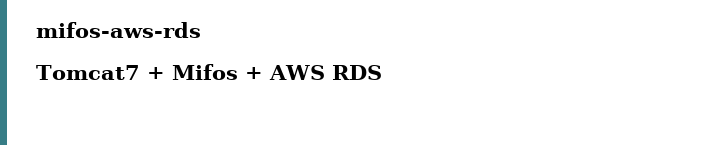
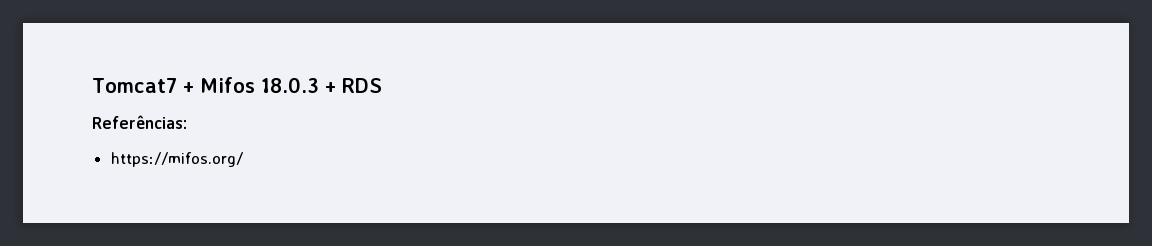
[36,22,201,38] mifos-aws-rds // -> (92, 85) none
[244,65,325,80] + AWS -> [260,77,336,93] 18.0.3 +
(382, 72) none -> [92,115,187,129] [110,152,243,167] // Referências: // https://mifos.org/

